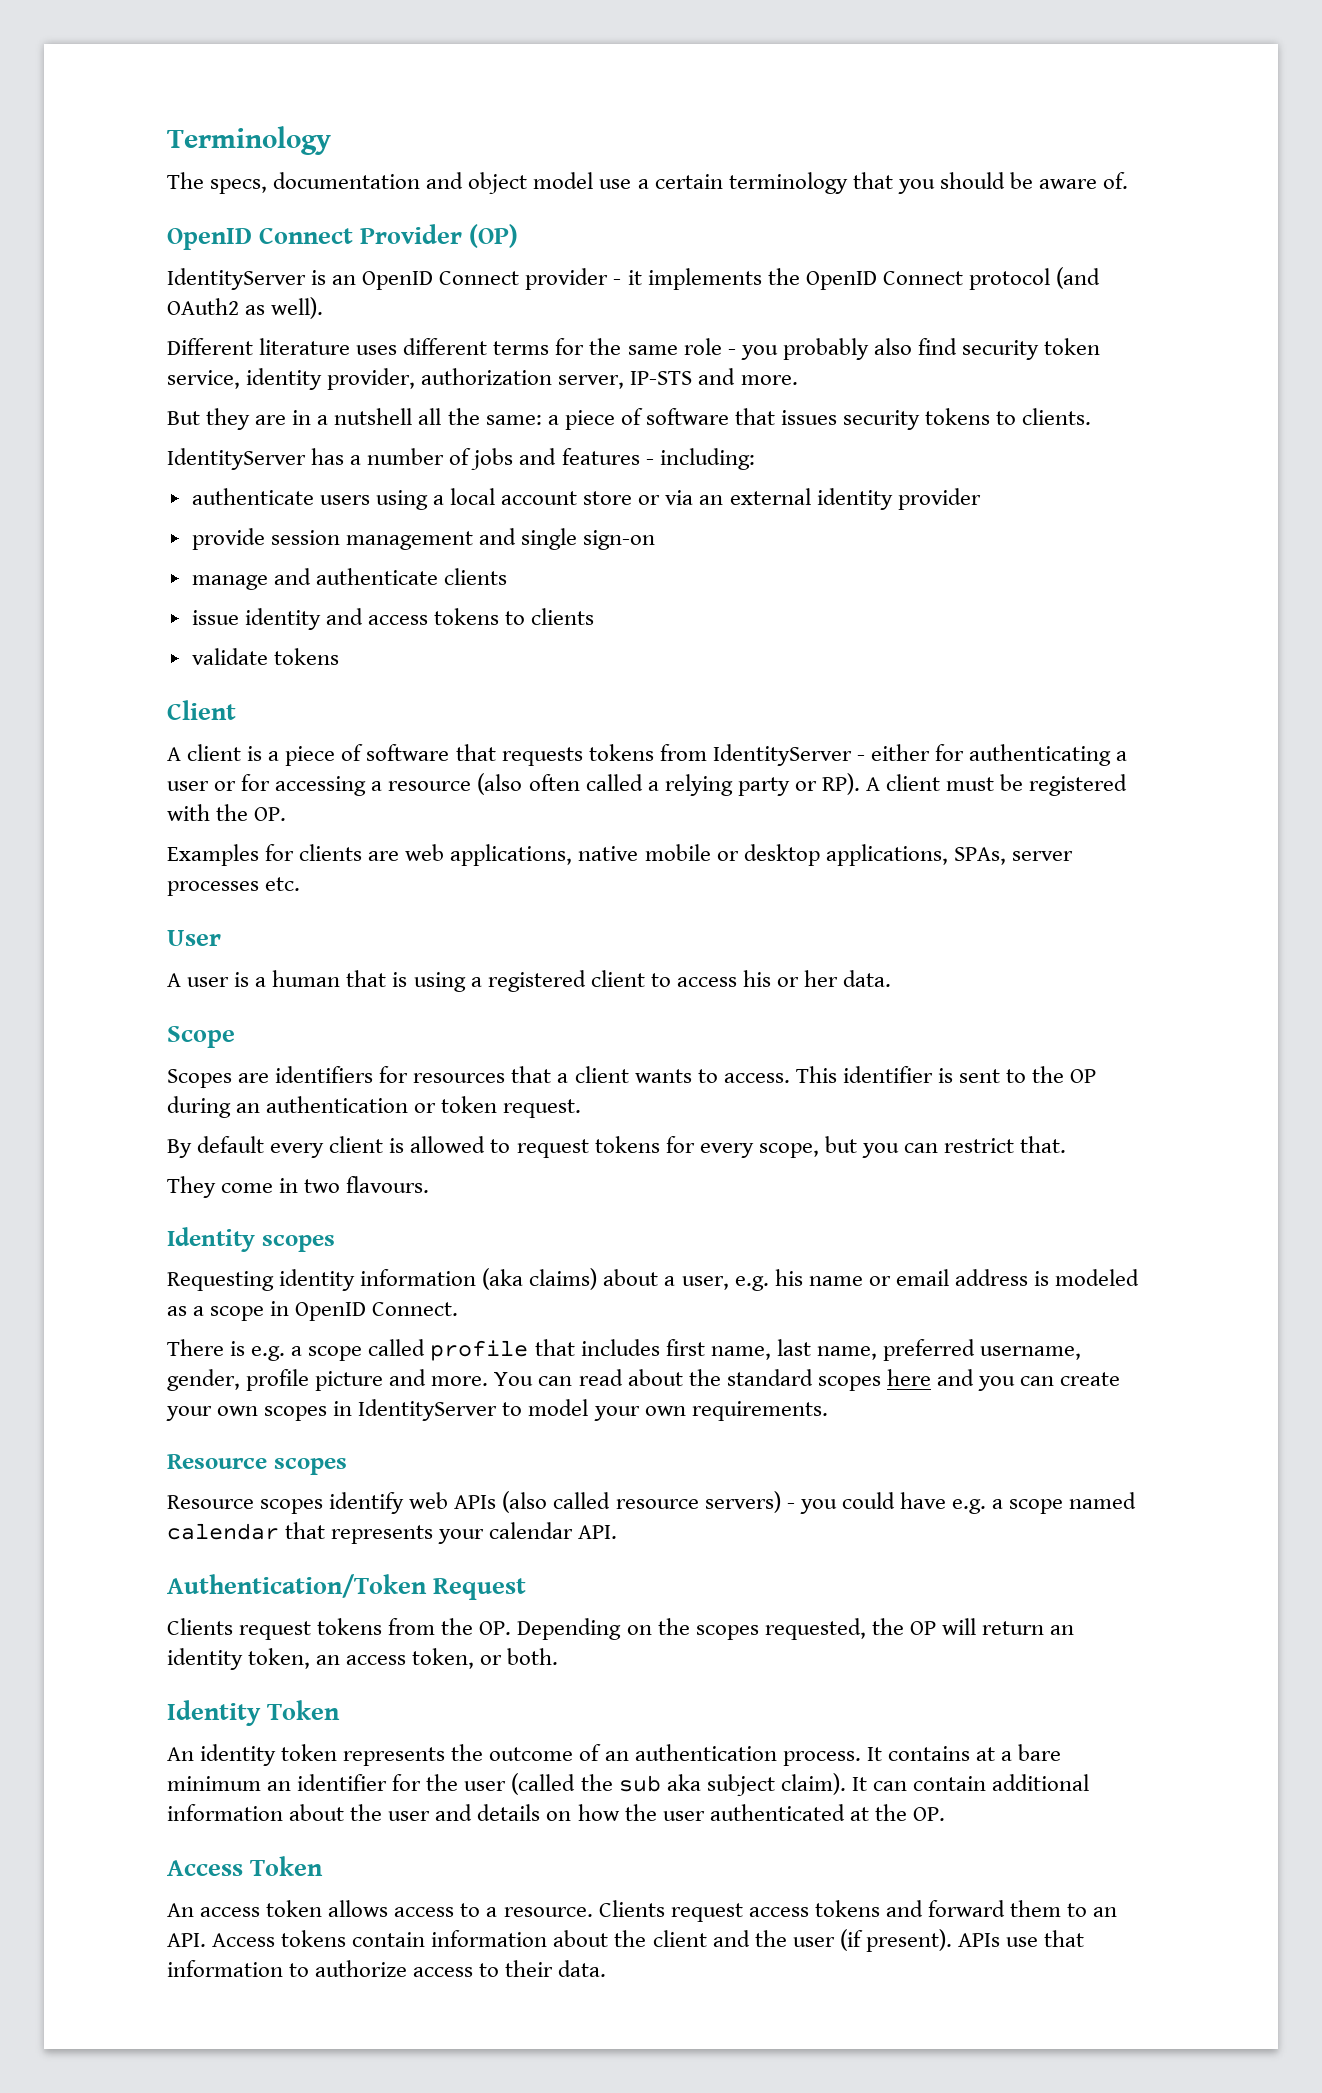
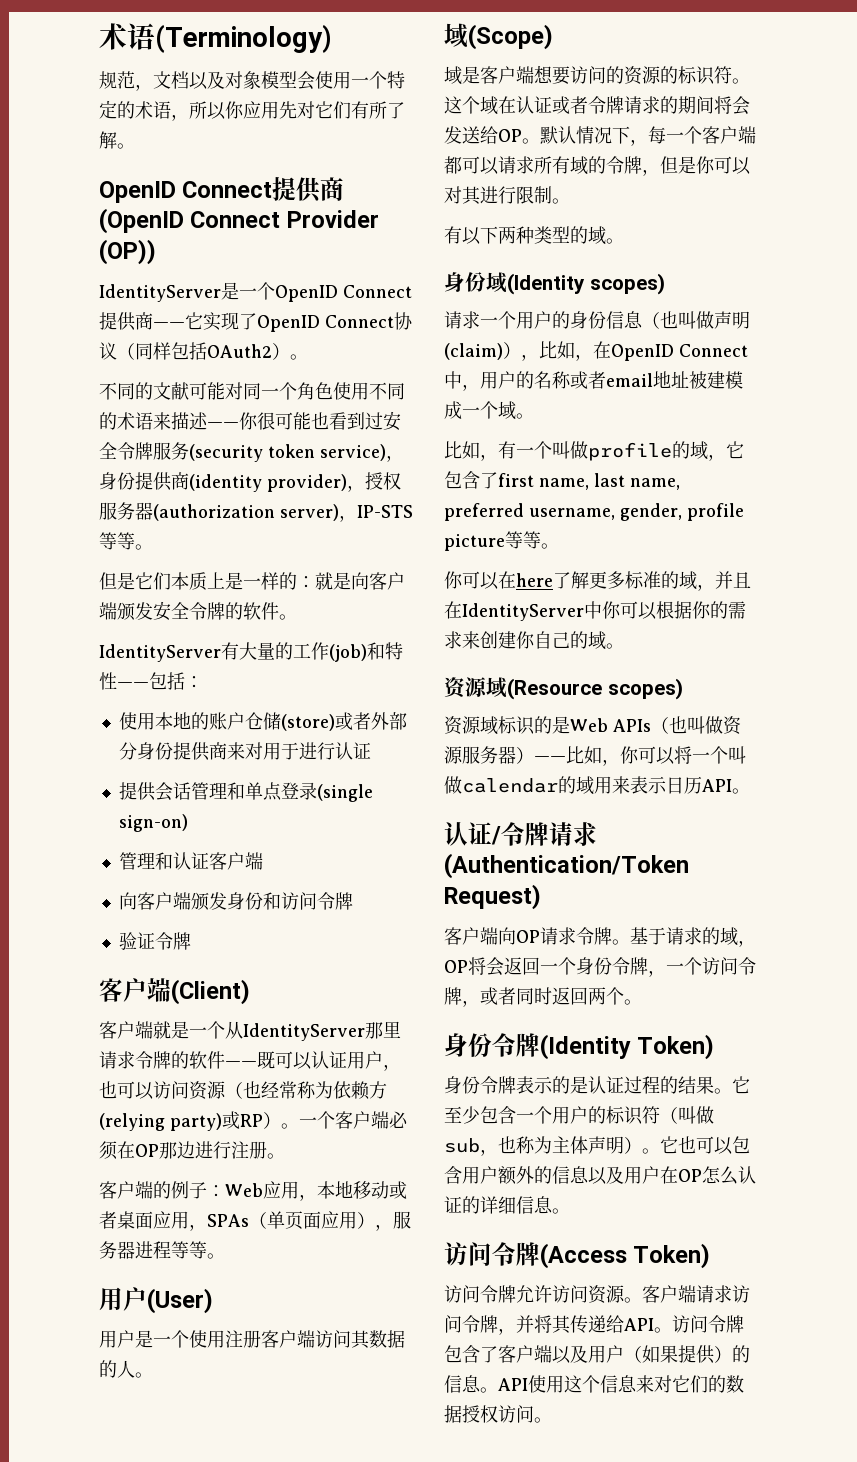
[167,126,331,155] [167,172,1129,194] [167,224,519,250] [167,267,1100,290] [167,297,324,319] [167,338,1101,360] [167,368,798,390] [167,408,1092,430] [167,448,755,470] [191,488,981,510] [191,528,656,550] [191,568,507,590] [191,608,595,630] [191,648,339,665] [167,700,236,720] [167,744,1128,766] [167,773,1128,796] [167,804,287,821] [167,844,1073,866] [167,877,301,896] [167,930,221,946] [167,970,892,992] [167,1026,235,1048] [167,1066,1097,1088] [167,1096,582,1118] [167,1136,1067,1158] [167,1176,430,1198] [167,1227,335,1252] [167,1268,1140,1291] [167,1301,459,1321] [167,1339,660,1361] Terminology // The specs, documentation and object model use a certain terminology that you should be aware of. // OpenID Connect Provider (OP) // IdentityServer is an OpenID Connect provider - it implements the OpenID Connect protocol (and OAuth2 as well). // Different literature uses different terms for the same role - you probably also find security token service, identity provider, authorization server, IP-STS and more. // But they are in a nutshell all the same: a piece of software that issues security tokens to clients. // IdentityServer has a number of jobs and features - including: // authenticate users using a local account store or via an external identity provider // provide session management and single sign-on // manage and authenticate clients // issue identity and access tokens to clients // validate tokens // Client // A client is a piece of software that requests tokens from IdentityServer - either for authenticating a user or for accessing a resource (also often called a relying party or RP). A client must be registered with the OP. // Examples for clients are web applications, native mobile or desktop applications, SPAs, server processes etc. // User // A user is a human that is using a registered client to access his or her data. // Scope // Scopes are identifiers for resources that a client wants to access. This identifier is sent to the OP during an authentication or token request. // By default every client is allowed to request tokens for every scope, but you can restrict that. // They come in two flavours. // Identity scopes // Requesting identity information (aka claims) about a user, e.g. his name or email address is modeled as a scope in OpenID Connect. // There is e.g. a scope called profile that includes -> [99,23,332,53] [99,71,405,91] [99,100,405,121] [99,131,135,149] [99,177,345,203] [99,208,379,234] [99,239,156,265] [99,282,412,302] [99,312,413,332] [99,342,308,360] [99,382,405,400] [99,411,401,431] [99,442,404,462] [99,472,401,492] [99,502,413,522] [99,532,153,550] [99,572,405,591] [99,601,297,621] [99,642,403,662] [99,672,203,690] [118,712,407,731] [118,742,371,761] [118,782,373,802] [118,814,188,832] [118,852,263,870] [118,892,353,911] [118,932,191,950] [99,978,250,1005] [99,1021,401,1041] [99,1051,401,1071] [99,1081,387,1100] [99,1111,408,1131] [99,1141,285,1160] [99,1181,407,1201] [99,1211,411,1231] [99,1241,225,1259] [99,1287,213,1314] [99,1330,405,1349] [99,1360,153,1378] [444,23,553,50] [444,65,750,85] [444,96,750,115] [444,126,756,146] [444,156,751,176] [444,186,570,205] [444,226,624,245] [444,272,665,295] [444,311,750,329] [444,341,748,361] [444,371,743,391] [444,401,534,420] [444,441,744,461] [444,471,498,489] 术语(Terminology) // 规范，文档以及对象模型会使用一个特定的术语，所以你应用先对它们有所了解。 // OpenID Connect提供商(OpenID Connect Provider (OP)) // IdentityServer是一个OpenID Connect提供商——它实现了OpenID Connect协议（同样包括OAuth2）。 // 不同的文献可能对同一个角色使用不同的术语来描述——你很可能也看到过安全令牌服务(security token service)，身份提供商(identity provider)，授权服务器(authorization server)，IP-STS等等。 // 但是它们本质上是一样的：就是向客户端颁发安全令牌的软件。 // IdentityServer有大量的工作(job)和特性——包括： // 使用本地的账户仓储(store)或者外部分身份提供商来对用于进行认证 // 提供会话管理和单点登录(single sign-on) // 管理和认证客户端 // 向客户端颁发身份和访问令牌 // 验证令牌 // 客户端(Client) // 客户端就是一个从IdentityServer那里请求令牌的软件——既可以认证用户，也可以访问资源（也经常称为依赖方(relying party)或RP）。一个客户端必须在OP那边进行注册。 // 客户端的例子：Web应用，本地移动或者桌面应用，SPAs（单页面应用），服务器进程等等。 // 用户(User) // 用户是一个使用注册客户端访问其数据的人。 // 域(Scope) // 域是客户端想要访问的资源的标识符。这个域在认证或者令牌请求的期间将会发送给OP。默认情况下，每一个客户端都可以请求所有域的令牌，但是你可以对其进行限制。 // 有以下两种类型的域。 // 身份域(Identity scopes) // 请求一个用户的身份信息（也叫做声明(claim)），比如，在OpenID Connect中，用户的名称或者email地址被建模成一个域。 // 比如，有一个叫做profile的域，它包含了
[389,1369,1121,1391] [166,1399,828,1421] [167,1454,347,1475] [167,1491,1137,1514] [167,1522,618,1544] [167,1574,527,1600] [167,1618,1075,1640] [167,1648,559,1670] [167,1700,341,1726] [167,1744,1062,1766] [167,1773,1090,1796] [167,1804,945,1821] [167,1856,324,1876] [167,1900,1118,1922] [167,1929,1085,1952] [167,1960,607,1977] and more. You can read about the standard scopes here and you can create your own scopes in IdentityServer to model your own requirements. // Resource scopes // Resource scopes identify web APIs (also called resource servers) - you could have e.g. a scope named calendar that represents your calendar API. // Authentication/Token Request // Clients request tokens from the OP. Depending on the scopes requested, the OP will return an identity token, an access token, or both. // Identity Token // An identity token represents the outcome of an authentication process. It contains at a bare minimum an identifier for the user (called the sub aka subject claim). It can contain additional information about the user and details on how the user authenticated at the OP. // Access Token // An access token allows access to a resource. Clients request access tokens and forward them to an API. Access tokens contain information about the client and the user (if present). APIs use that information to authorize access to their data. -> [505,531,559,549] [444,571,751,591] [444,601,746,621] [444,631,624,650] [444,677,683,700] [444,716,742,735] [444,746,746,766] [444,776,750,795] [444,822,597,846] [444,853,689,879] [444,884,541,910] [444,927,756,947] [444,957,756,977] [444,987,642,1007] [444,1033,715,1060] [444,1076,750,1094] [444,1106,714,1125] [444,1136,750,1156] [444,1166,756,1185] [444,1196,570,1214] [444,1242,711,1269] [444,1285,750,1304] [444,1315,744,1335] [444,1345,750,1364] [444,1375,744,1393] [444,1405,552,1423] 等等。 // 你可以在here了解更多标准的域，并且在IdentityServer中你可以根据你的需求来创建你自己的域。 // 资源域(Resource scopes) // 资源域标识的是Web APIs（也叫做资源服务器）——比如，你可以将一个叫做calendar的域用来表示日历API。 // 认证/令牌请求(Authentication/Token Request) // 客户端向OP请求令牌。基于请求的域，OP将会返回一个身份令牌，一个访问令牌，或者同时返回两个。 // 身份令牌(Identity Token) // 身份令牌表示的是认证过程的结果。它至少包含一个用户的标识符（叫做sub，也称为主体声明）。它也可以包含用户额外的信息以及用户在OP怎么认证的详细信息。 // 访问令牌(Access Token) // 访问令牌允许访问资源。客户端请求访问令牌，并将其传递给API。访问令牌包含了客户端以及用户（如果提供）的信息。API使用这个信息来对它们的数据授权访问。

